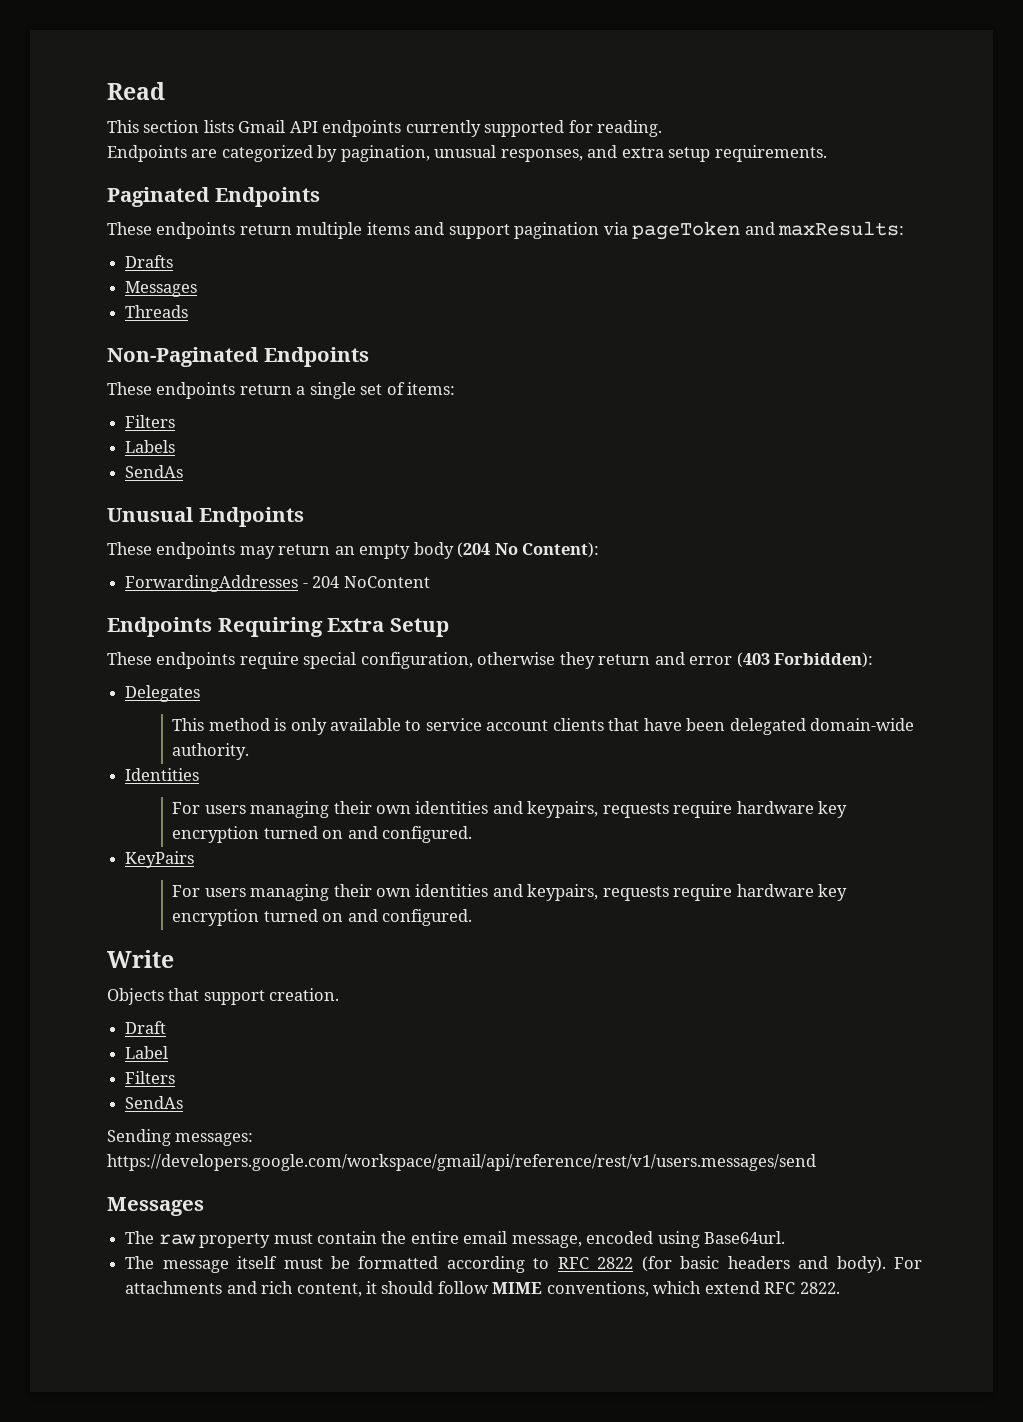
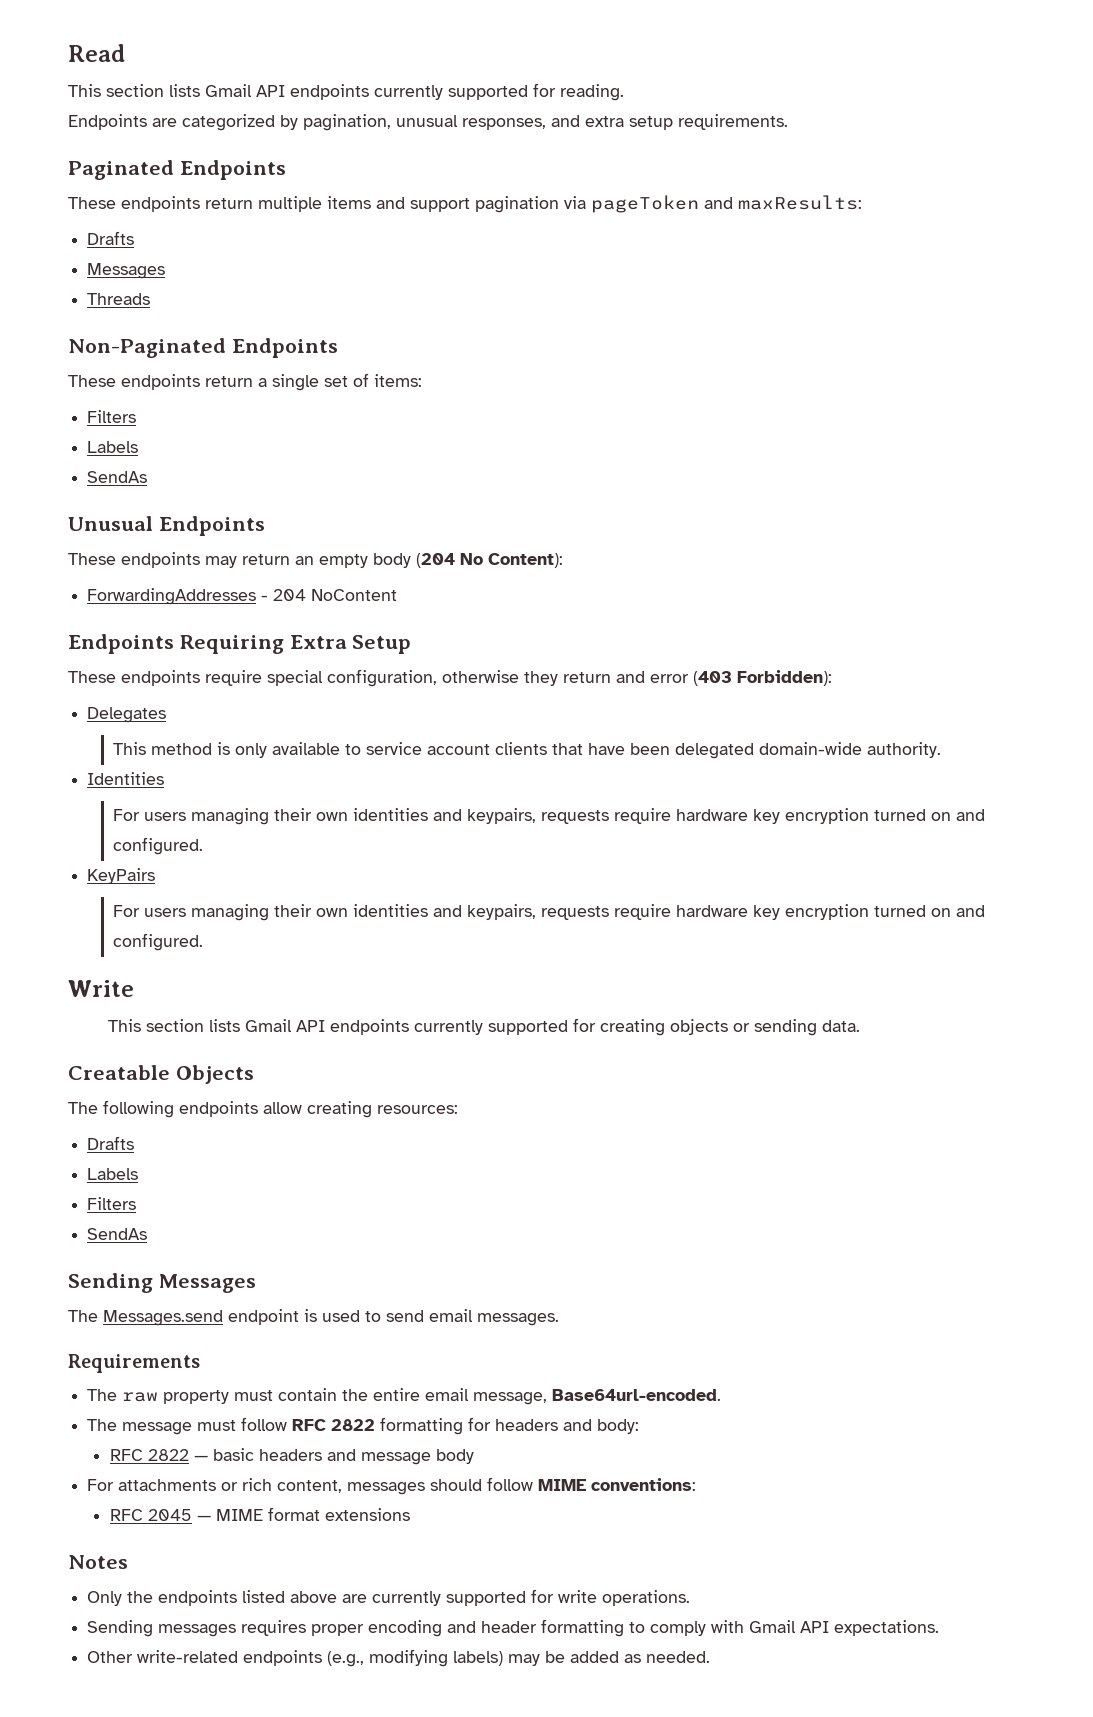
[107,988,340,1005] [125,1021,167,1034] [125,1046,169,1059] [125,1071,176,1084] [125,1096,184,1109] [107,1129,254,1146] [107,1154,816,1171] [107,1197,204,1216] Objects that support creation. // Draft // Label // Filters // SendAs // Sending messages: https://developers.google.com/workspace/gmail/api/reference/rest/v1/users.messages/send // Messages -> [108,1018,861,1036] [68,1065,254,1084] [68,1100,458,1118] [87,1136,135,1150] [87,1168,139,1180] [87,1197,137,1210] [87,1228,148,1240] [68,1273,256,1293] [68,1309,559,1326] [68,1354,200,1373] This section lists Gmail API endpoints currently supported for creating objects or sending data. // Creatable Objects // The following endpoints allow creating resources: // Drafts // Labels // Filters // SendAs // Sending Messages // The Messages.send endpoint is used to send email messages. // Requirements
[586,1231,786,1248] encoded using Base64url. -> [552,1389,722,1401] Base64url-encoded.
[237,1256,672,1273] itself must be formatted according to RFC 2822 (for -> [197,1417,640,1435] [109,1449,208,1461] must follow RFC 2822 formatting for headers and body: // RFC 2822 —
[836,1256,886,1273] body). -> [360,1449,474,1465] message body //
[226,1281,257,1294] and -> [221,1482,239,1491] or
[365,1281,377,1294] it -> [347,1482,426,1495] messages
[546,1281,840,1297] conventions, which extend RFC 2822. -> [591,1478,697,1491] [109,1507,410,1521] [68,1555,128,1569] [87,1589,691,1606] [87,1619,940,1637] [87,1649,711,1667] conventions: // RFC 2045 — MIME format extensions // Notes // Only the endpoints listed above are currently supported for write operations. // Sending messages requires proper encoding and header formatting to comply with Gmail API expectations. // Other write-related endpoints (e.g., modifying labels) may be added as needed.

